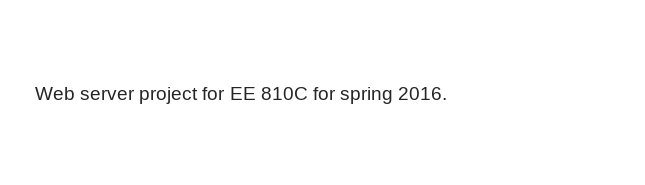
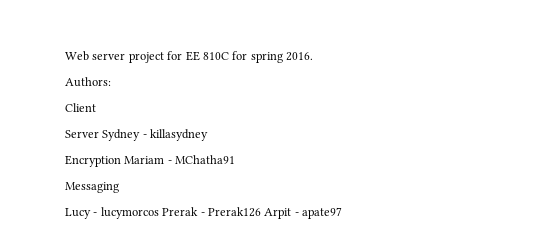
(448, 93) none -> [65,77,111,87] [65,103,96,112] [65,129,209,141] [65,155,236,167] [65,182,119,193] [65,207,342,219] // Authors: // Client // Server Sydney - killasydney // Encryption Mariam - MChatha91 // Messaging // Lucy - lucymorcos Prerak - Prerak126 Arpit - apate97

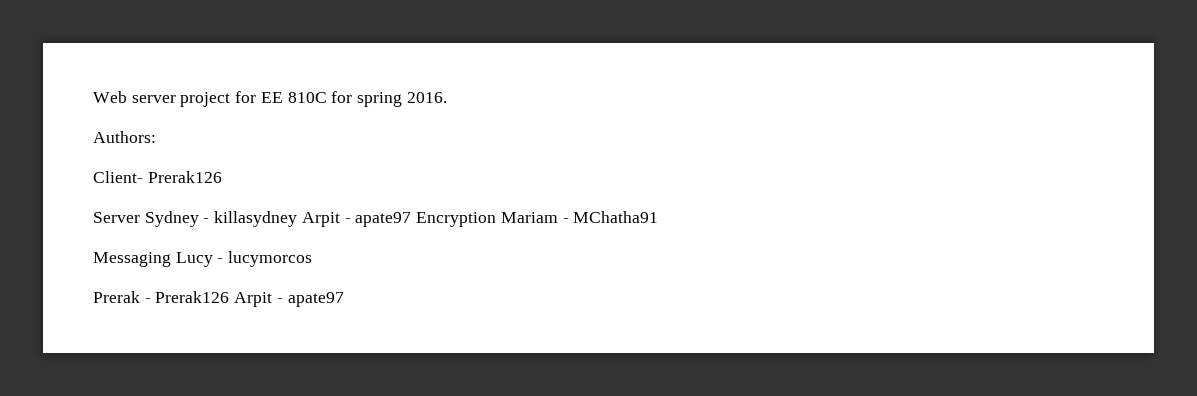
[65,103,96,112] Client -> [93,171,222,183] Client- Prerak126
(209, 135) // -> [301,212,412,227] Arpit - apate97
(119, 187) // -> (171, 259) none
(159, 213) none -> (313, 259) //

